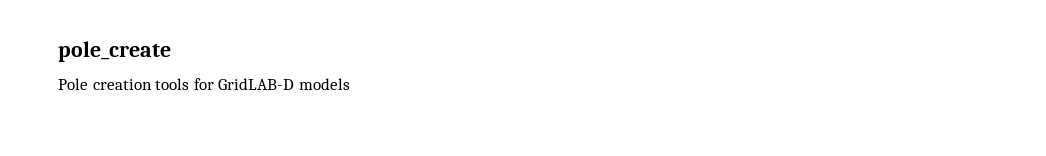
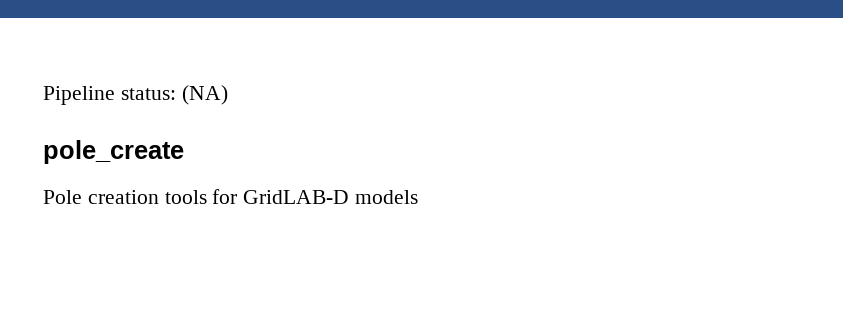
(58, 51) none -> [43,85,228,105] Pipeline status: (NA) //

